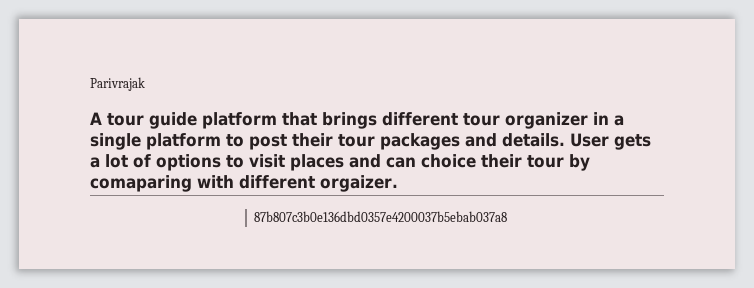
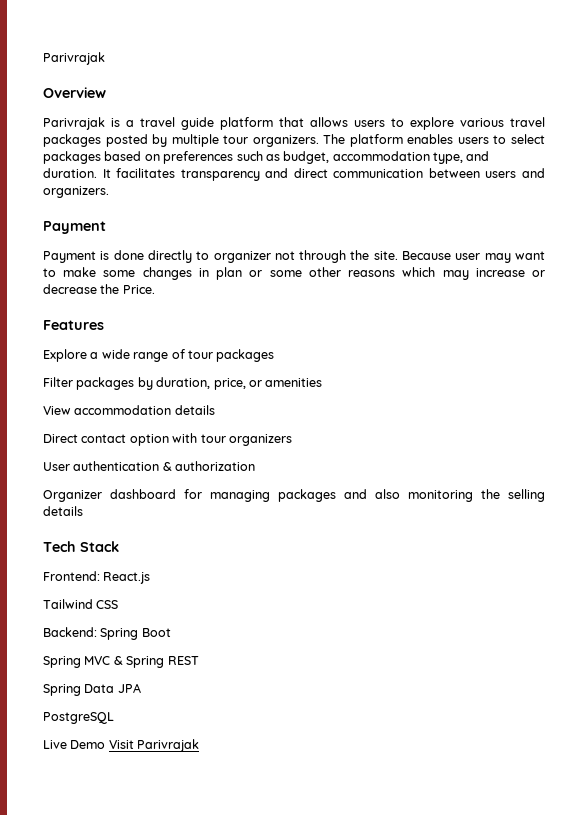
[90,112,624,129] [90,133,651,150] [90,154,590,171] [90,175,398,192] [254,211,508,222] A tour guide platform that brings different tour organizer in a single platform to post their tour packages and details. User gets a lot of options to visit places and can choice their tour by comaparing with different orgaizer. // 87b807c3b0e136dbd0357e4200037b5ebab037a8 -> [43,87,106,98] [43,117,545,130] [43,134,545,147] [43,151,490,164] [43,168,545,181] [43,186,109,198] [43,221,106,234] [43,250,546,263] [43,267,545,280] [43,284,155,294] [43,320,104,330] [43,349,275,362] [43,377,323,390] [43,405,215,415] [43,433,292,446] [43,461,256,471] [43,489,545,502] [43,506,83,516] [43,541,119,552] [43,571,151,584] [43,599,119,609] [43,627,171,640] [43,656,199,668] [43,683,141,696] [43,712,114,724] [43,739,200,752] Overview // Parivrajak is a travel guide platform that allows users to explore various travel packages posted by multiple tour organizers. The platform enables users to select packages based on preferences such as budget, accommodation type, and duration. It facilitates transparency and direct communication between users and organizers. // Payment // Payment is done directly to organizer not through the site. Because user may want to make some changes in plan or some other reasons which may increase or decrease the Price. // Features // Explore a wide range of tour packages // Filter packages by duration, price, or amenities // View accommodation details // Direct contact option with tour organizers // User authentication & authorization // Organizer dashboard for managing packages and also monitoring the selling details // Tech Stack // Frontend: React.js // Tailwind CSS // Backend: Spring Boot // Spring MVC & Spring REST // Spring Data JPA // PostgreSQL // Live Demo Visit Parivrajak

